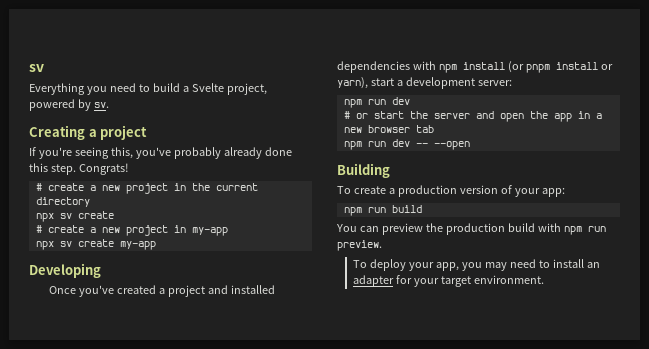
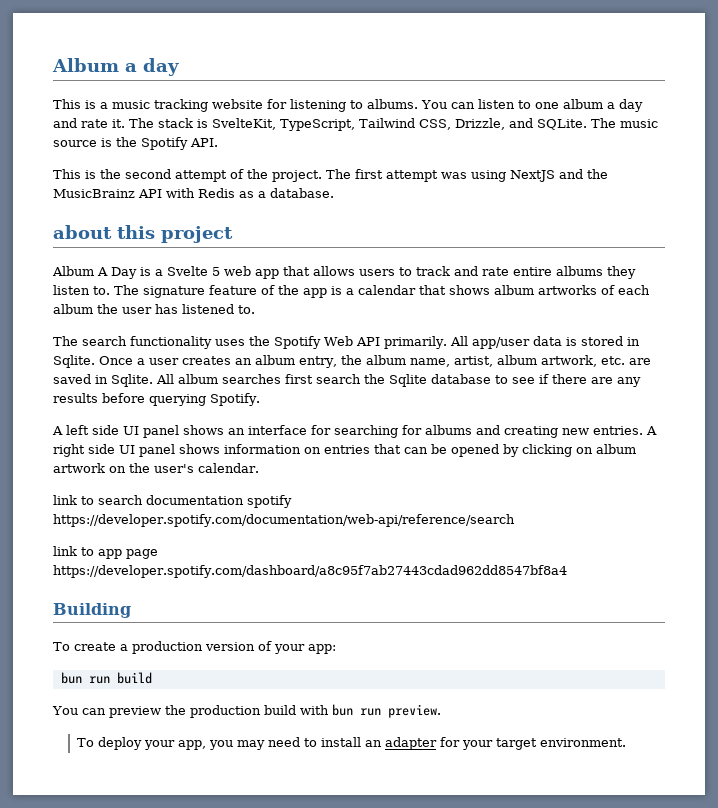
[29,64,44,72] [29,83,267,95] [29,99,109,111] [29,125,148,140] [29,147,292,159] [29,163,129,175] [35,183,258,194] [35,197,90,207] [35,211,114,222] [35,225,228,236] [35,239,156,250] [29,263,101,278] [49,285,275,297] [337,61,613,73] [337,77,512,89] [343,97,410,108] [343,111,602,122] [343,125,434,133] [343,139,470,150] sv // Everything you need to build a Svelte project, powered by sv. // Creating a project // If you're seeing this, you've probably already done this step. Congrats! // # create a new project in the current directory // npx sv create // # create a new project in my-app // npx sv create my-app // Developing // Once you've created a project and installed dependencies with npm install (or pnpm install or yarn), start a development server: // npm run dev // # or start the server and open the app in a new browser tab // npm run dev -- --open -> [52,58,179,76] [53,99,643,112] [53,118,658,131] [53,137,218,150] [53,169,608,182] [53,188,334,198] [53,225,233,243] [52,266,636,279] [53,285,650,298] [53,304,255,314] [53,336,640,349] [53,355,651,368] [53,374,641,387] [53,393,260,406] [52,425,657,438] [53,444,636,457] [53,463,259,473] [53,495,292,508] [53,514,515,527] [53,546,158,559] [53,565,567,578] Album a day // This is a music tracking website for listening to albums. You can listen to one album a day and rate it. The stack is SvelteKit, TypeScript, Tailwind CSS, Drizzle, and SQLite. The music source is the Spotify API. // This is the second attempt of the project. The first attempt was using NextJS and the MusicBrainz API with Redis as a database. // about this project // Album A Day is a Svelte 5 web app that allows users to track and rate entire albums they listen to. The signature feature of the app is a calendar that shows album artworks of each album the user has listened to. // The search functionality uses the Spotify Web API primarily. All app/user data is stored in Sqlite. Once a user creates an album entry, the album name, artist, album artwork, etc. are saved in Sqlite. All album searches first search the Sqlite database to see if there are any results before querying Spotify. // A left side UI panel shows an interface for searching for albums and creating new entries. A right side UI panel shows information on entries that can be opened by clicking on album artwork on the user's calendar. // link to search documentation spotify https://developer.spotify.com/documentation/web-api/reference/search // link to app page https://developer.spotify.com/dashboard/a8c95f7ab27443cdad962dd8547bf8a4
[343,207,362,216] npm -> [60,672,82,684] bun
[563,226,582,235] npm -> [331,704,353,716] bun

